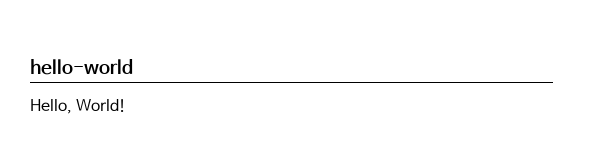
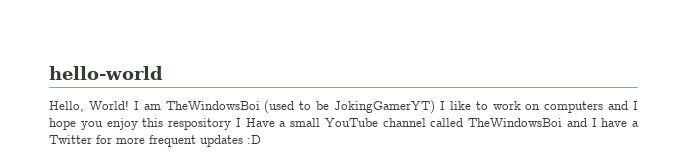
(127, 105) none -> [133,100,638,114] [49,118,639,130] [49,135,261,147] I am TheWindowsBoi (used to be JokingGamerYT) I like to work on computers and I hope you enjoy this respository I Have a small YouTube channel called TheWindowsBoi and I have a Twitter for more frequent updates :D

